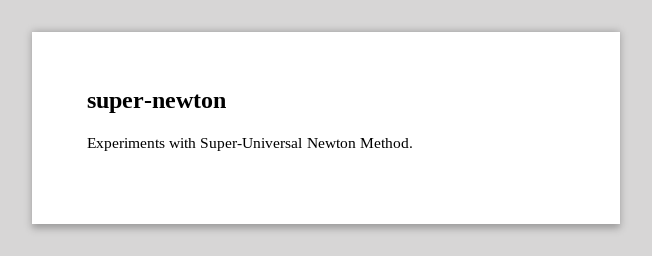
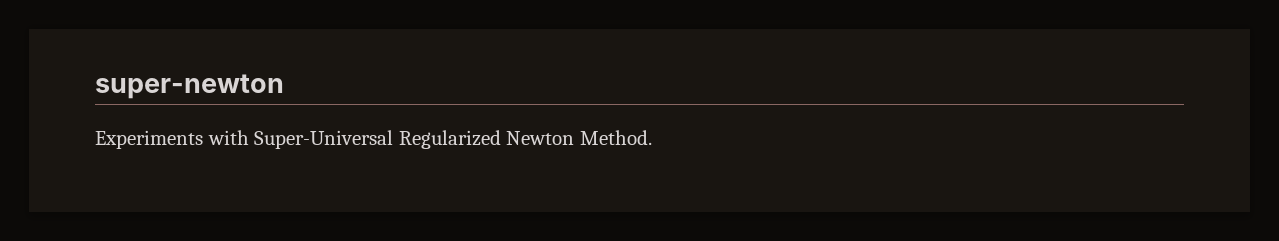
(303, 144) none -> [398,130,501,149] Regularized

